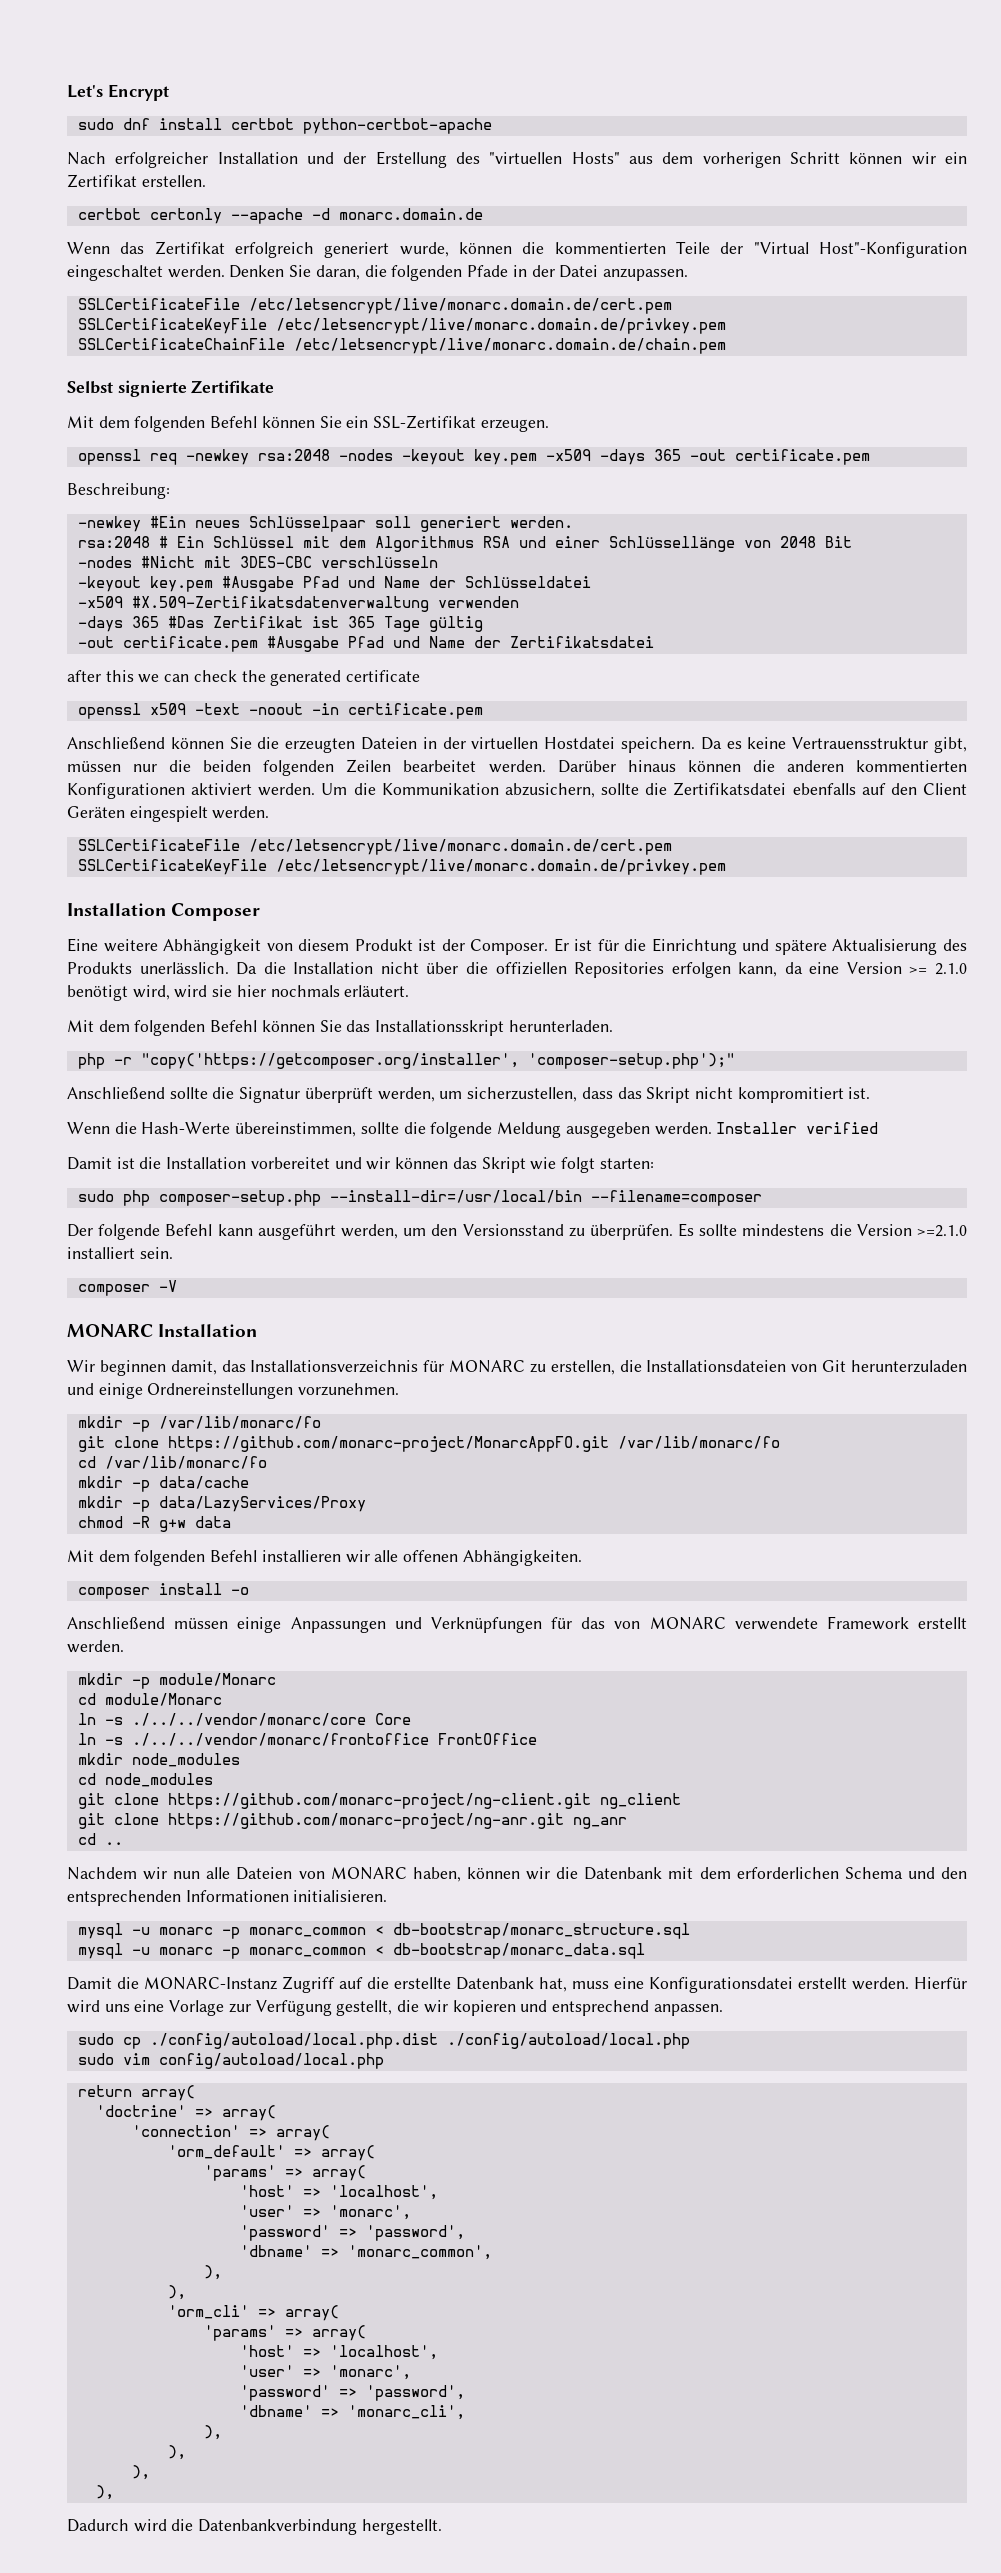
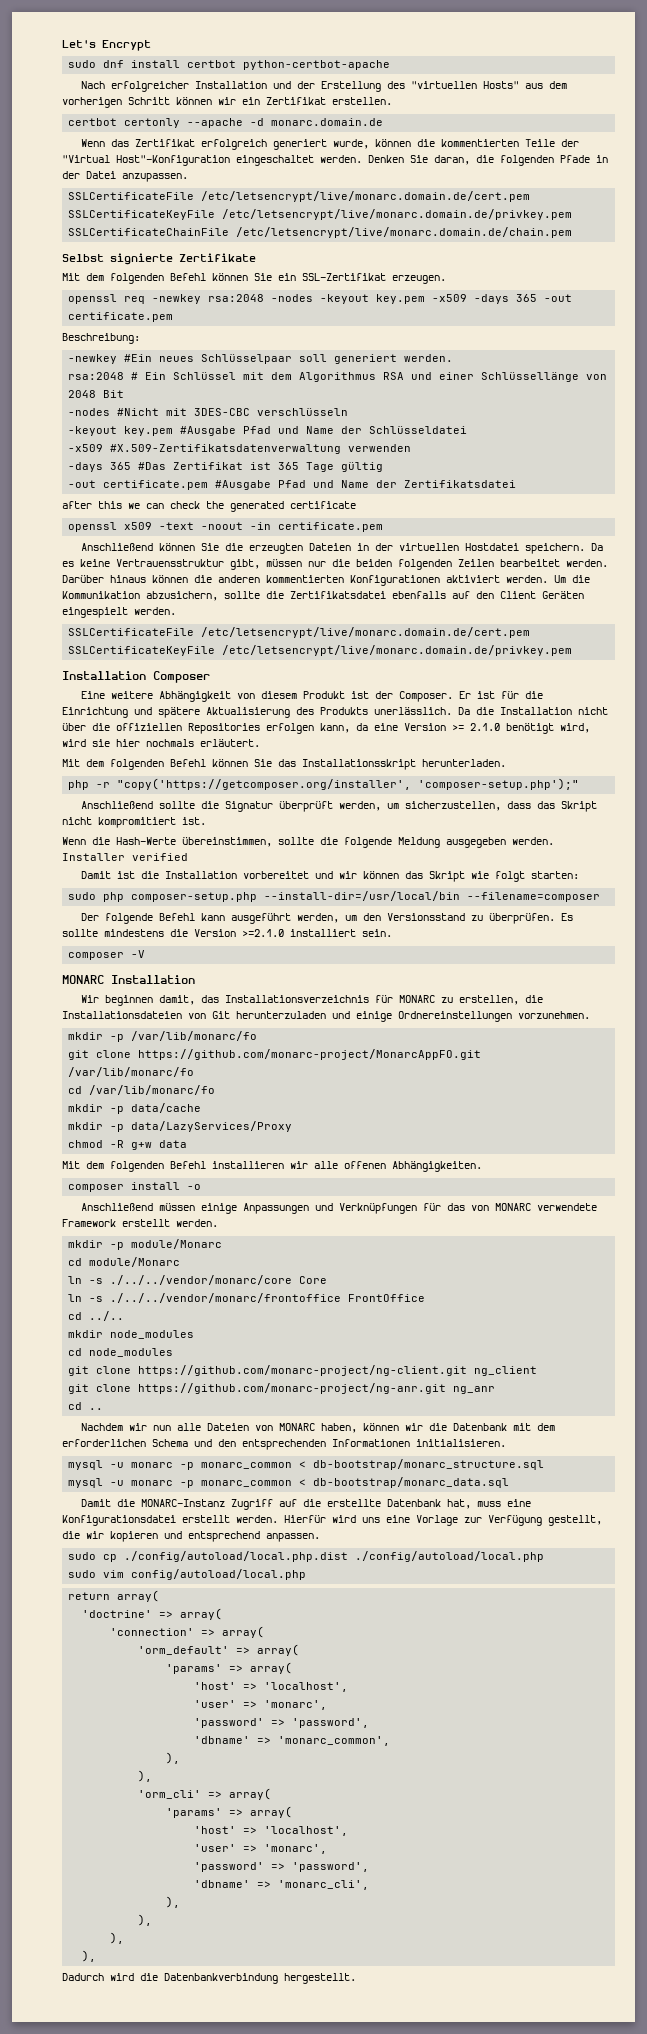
(537, 1739) none -> [68,1311,125,1321] // cd ../..

